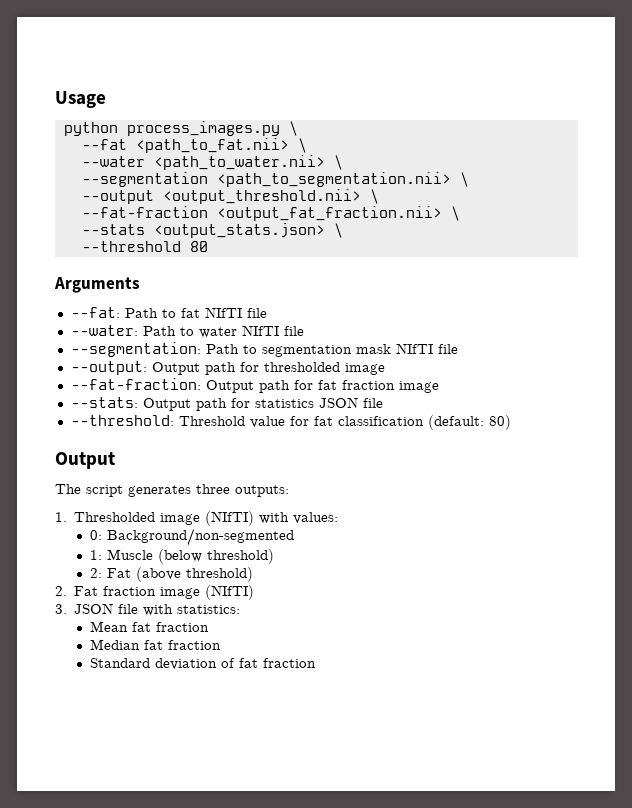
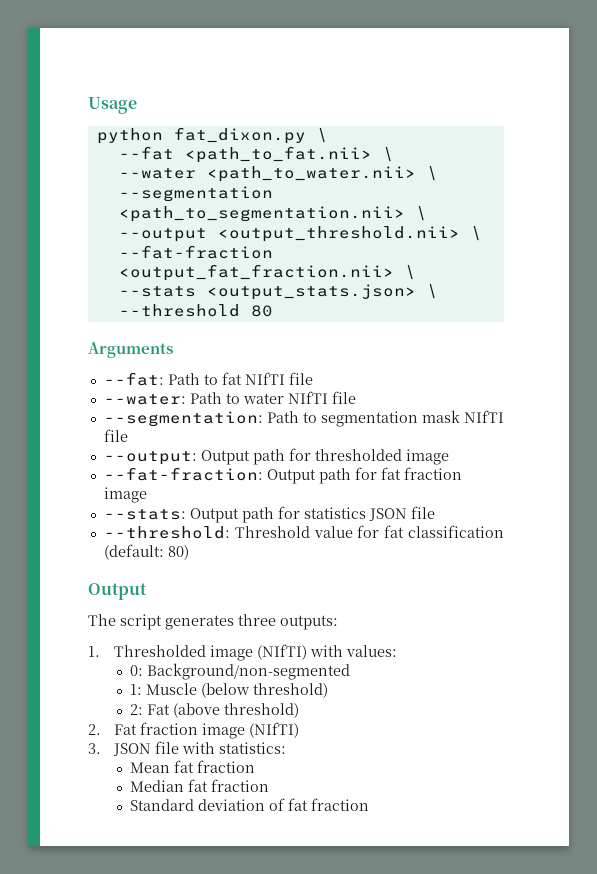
[126,121,280,136] process_images.py -> [173,127,306,144] fat_dixon.py

